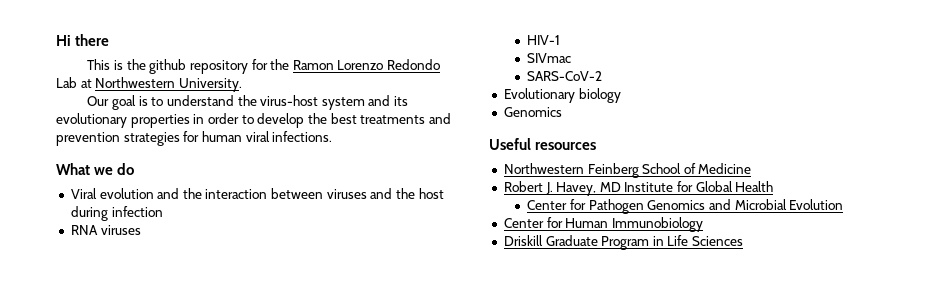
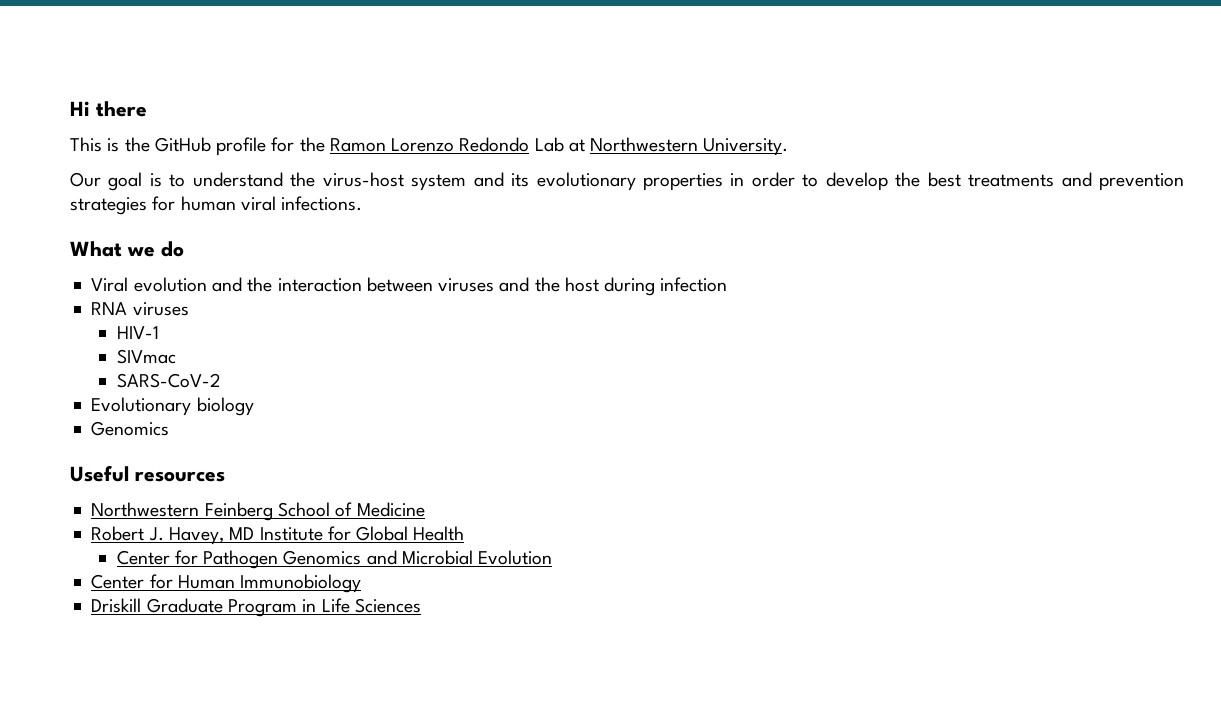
[149,59,248,74] github repository -> [154,137,267,156] GitHub profile

